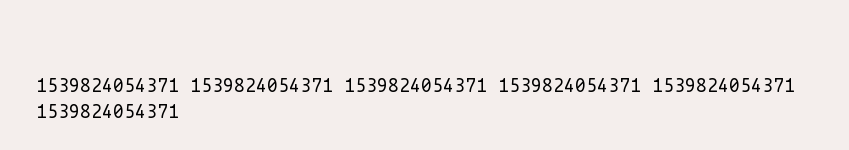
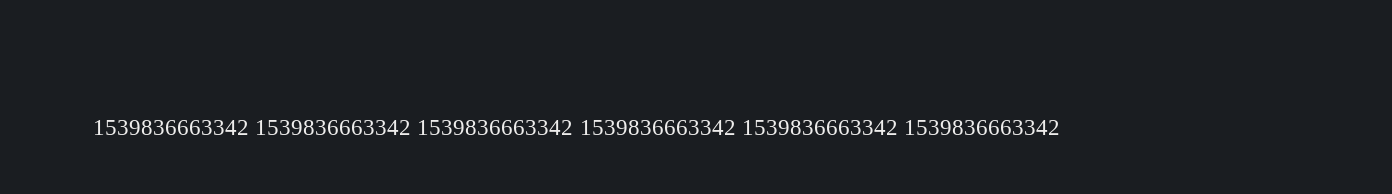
[36,78,795,92] [36,104,179,118] 1539824054371 1539824054371 1539824054371 1539824054371 1539824054371 1539824054371 -> [93,120,1061,135] 1539836663342 1539836663342 1539836663342 1539836663342 1539836663342 1539836663342

